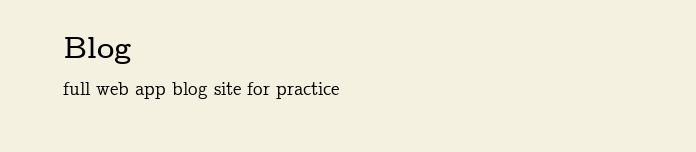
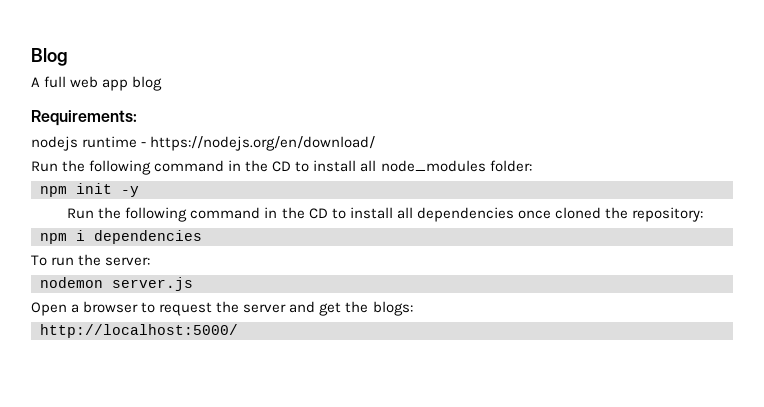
(131, 50) none -> [31,77,40,87] A
[214,82,339,99] site for practice -> [31,110,137,126] [31,136,376,151] [31,160,532,175] [40,183,139,197] [67,207,703,222] [40,230,202,244] [31,254,151,266] [40,277,193,291] [31,301,413,316] [40,324,238,338] // Requirements: // nodejs runtime - https://nodejs.org/en/download/ // Run the following command in the CD to install all node_modules folder: // npm init -y // Run the following command in the CD to install all dependencies once cloned the repository: // npm i dependencies // To run the server: // nodemon server.js // Open a browser to request the server and get the blogs: // http://localhost:5000/

